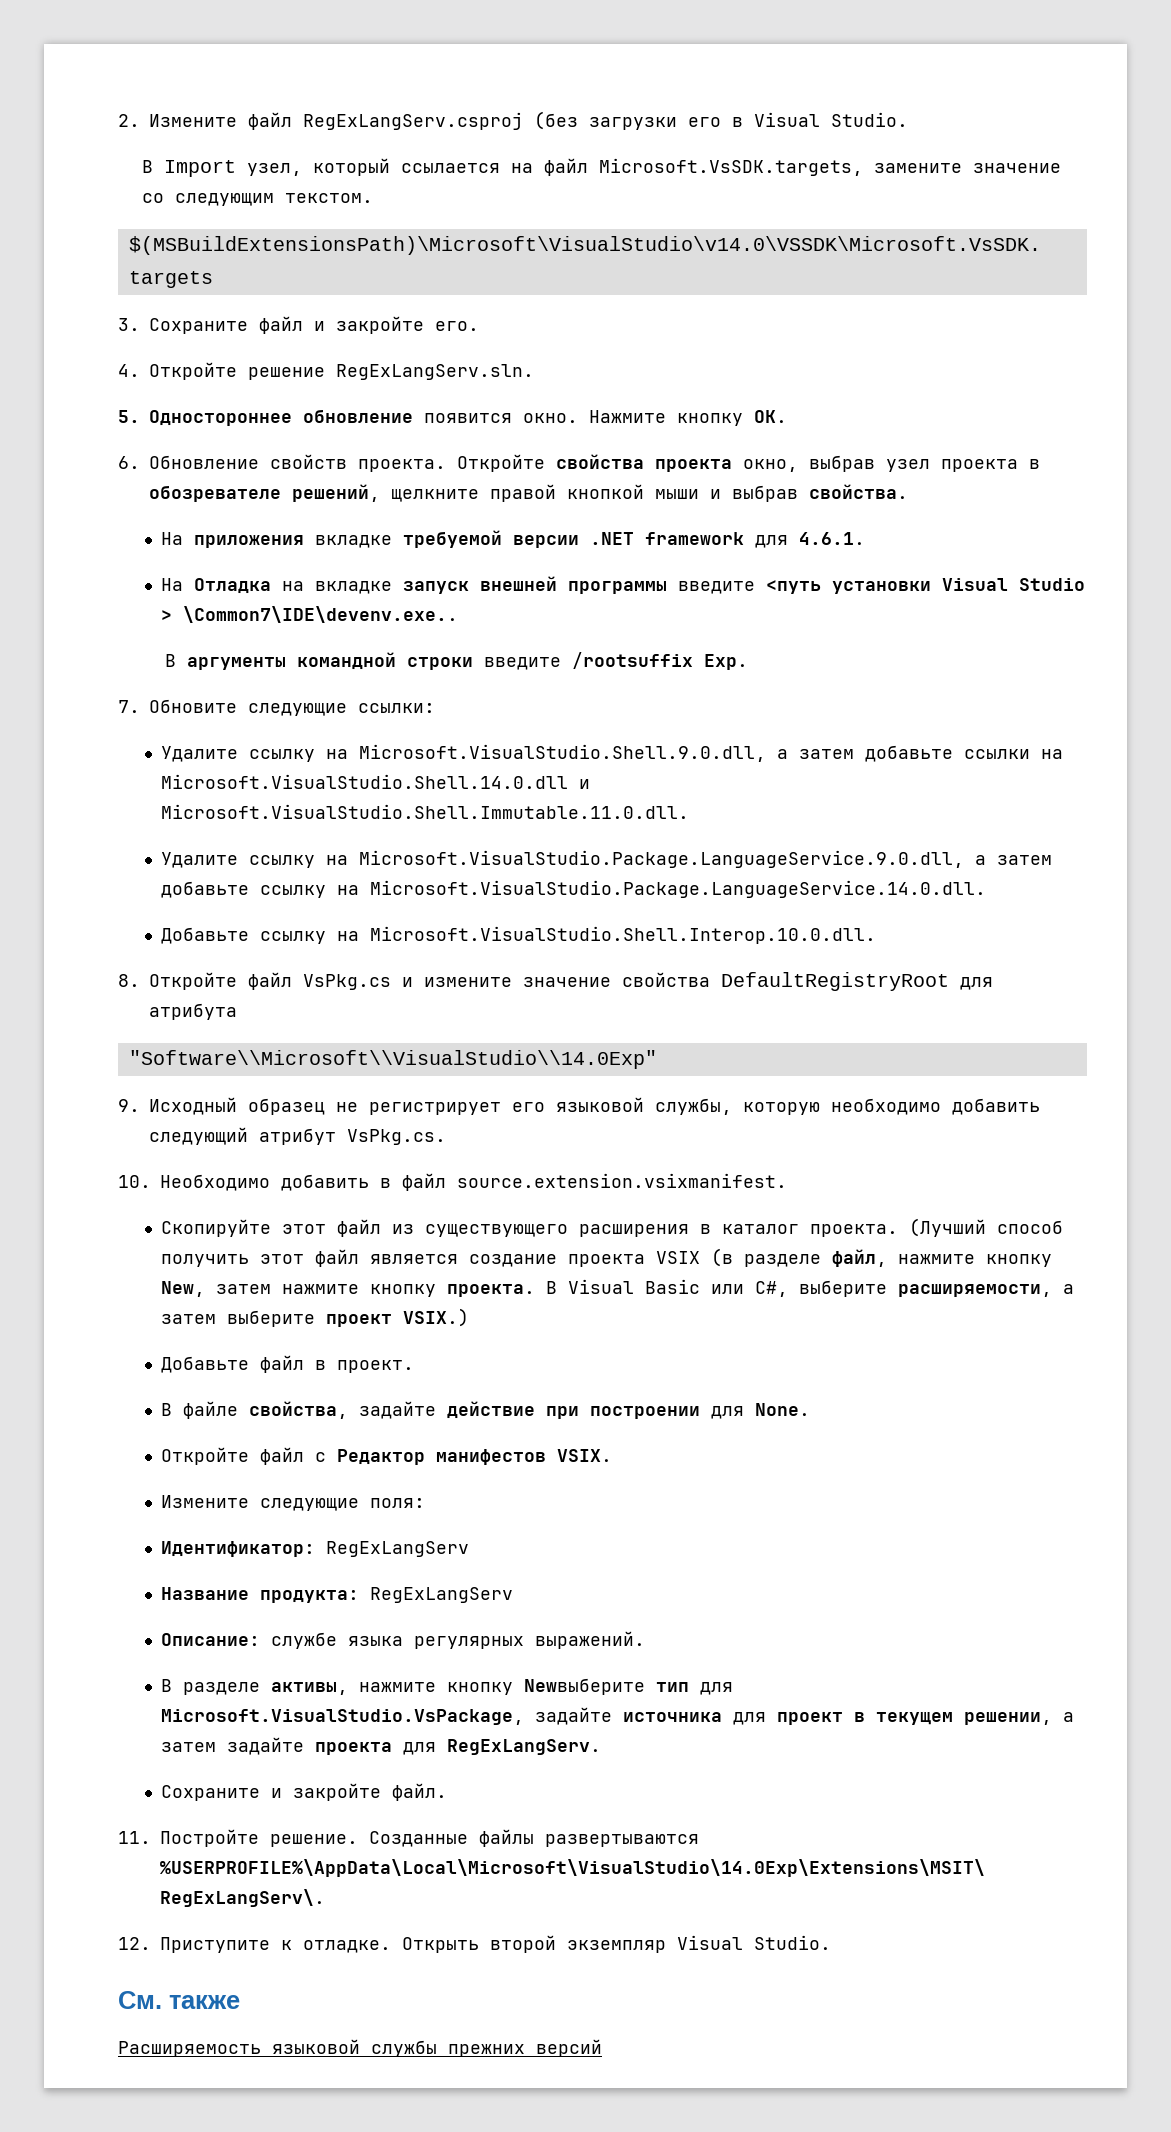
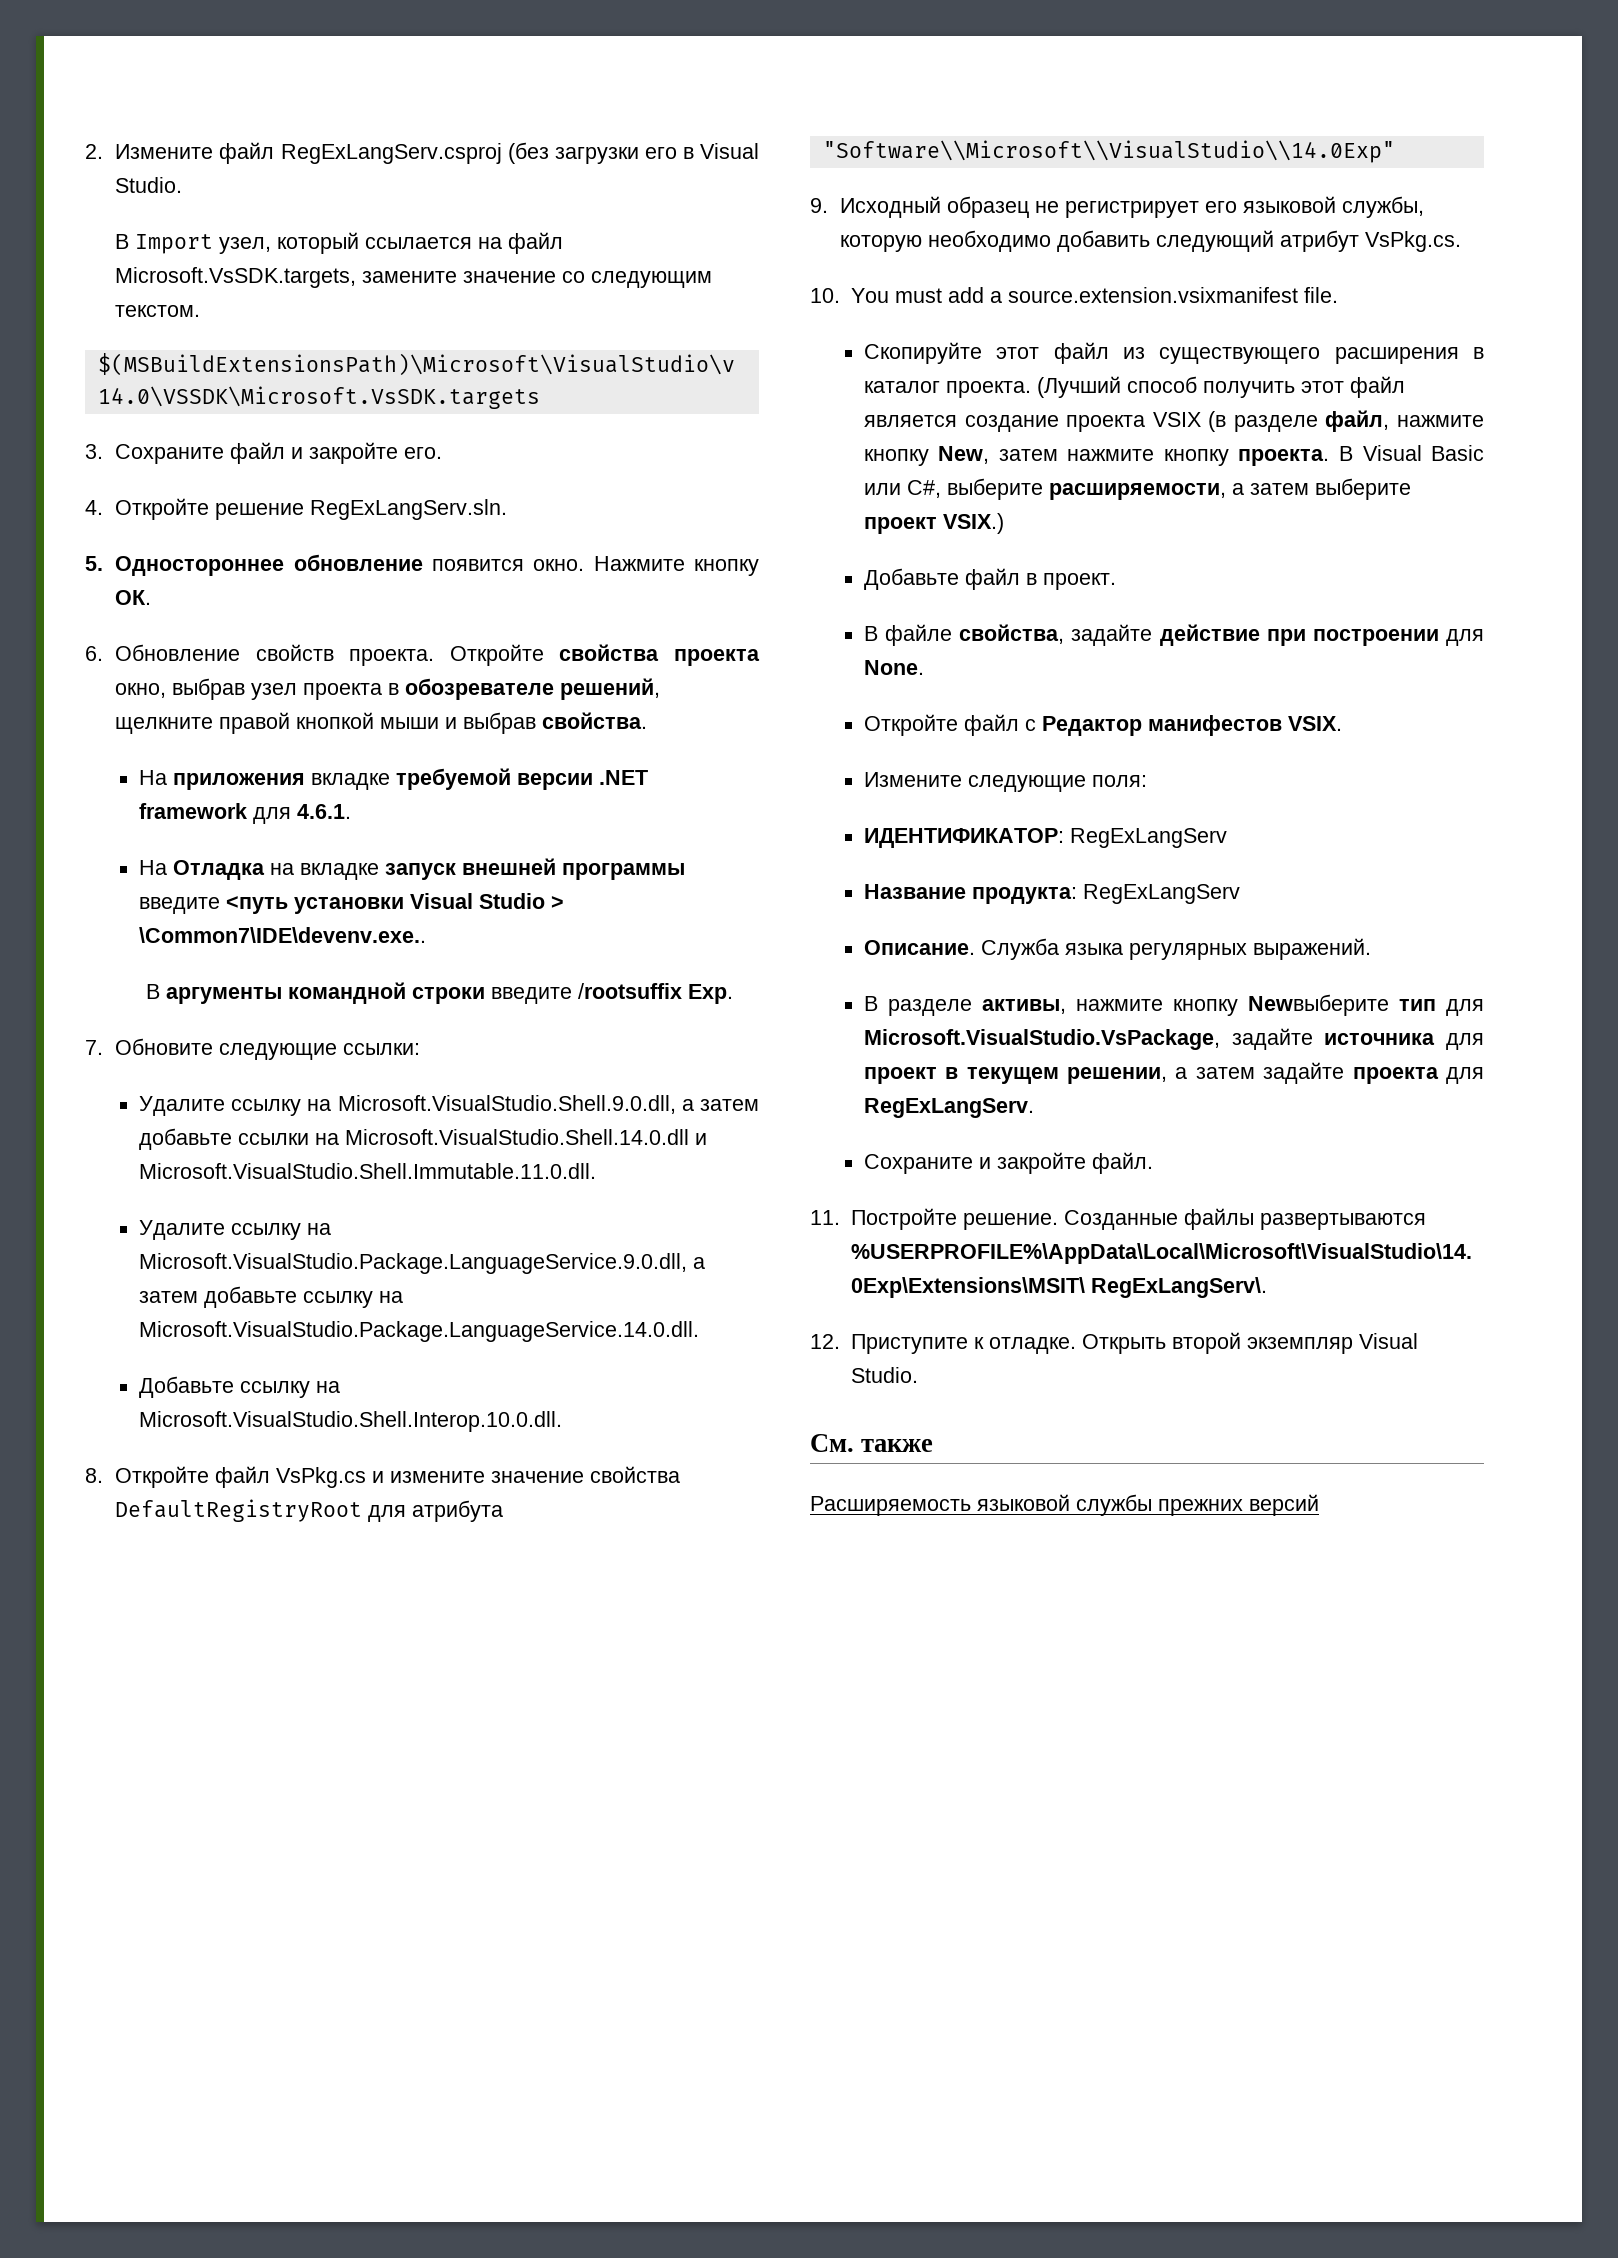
[160,1173,787,1191] Необходимо добавить в файл source.extension.vsixmanifest. -> [850,287,1338,303] You must add a source.extension.vsixmanifest file.
[161,1541,316,1557] Идентификатор: -> [863,828,1064,848] ИДЕНТИФИКАТОР:
[161,1632,338,1649] Описание: службе -> [863,938,1059,960] Описание. Служба

